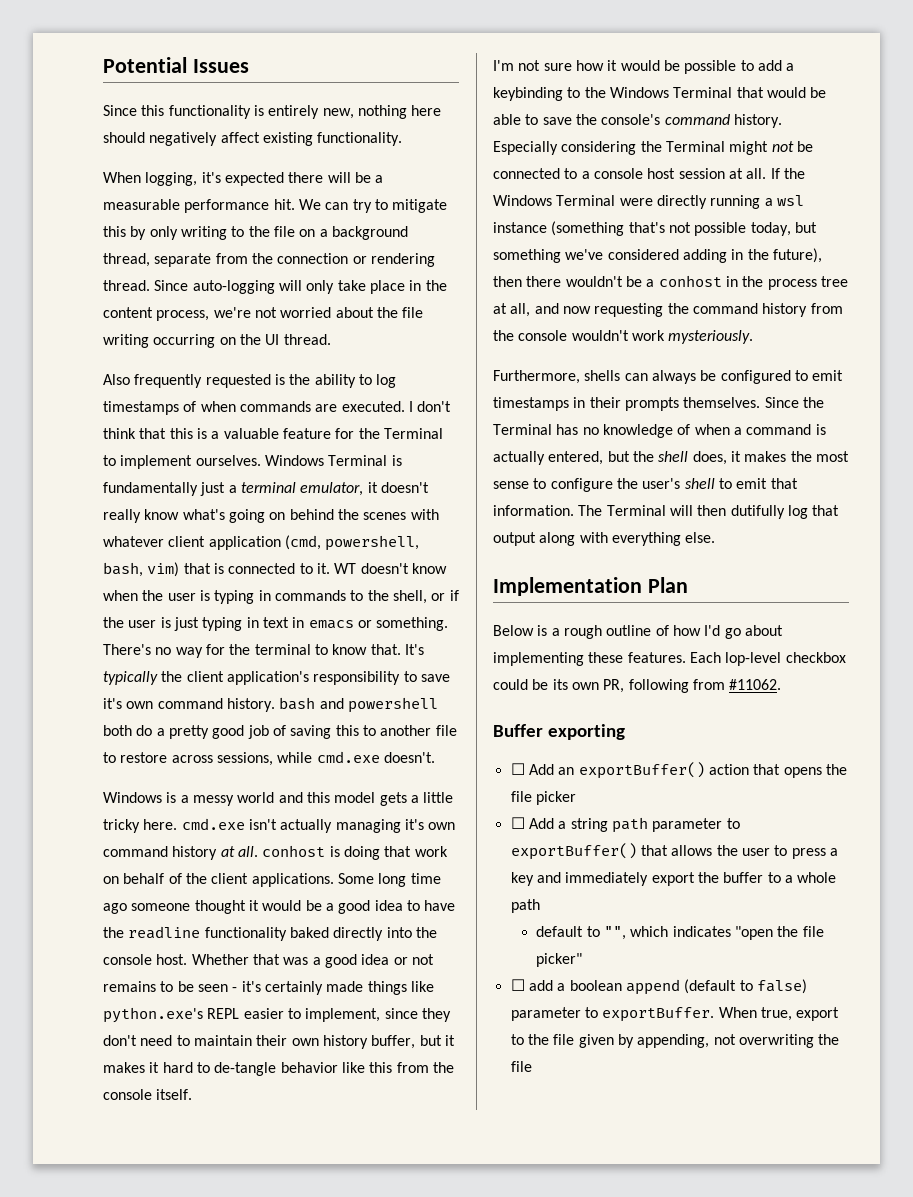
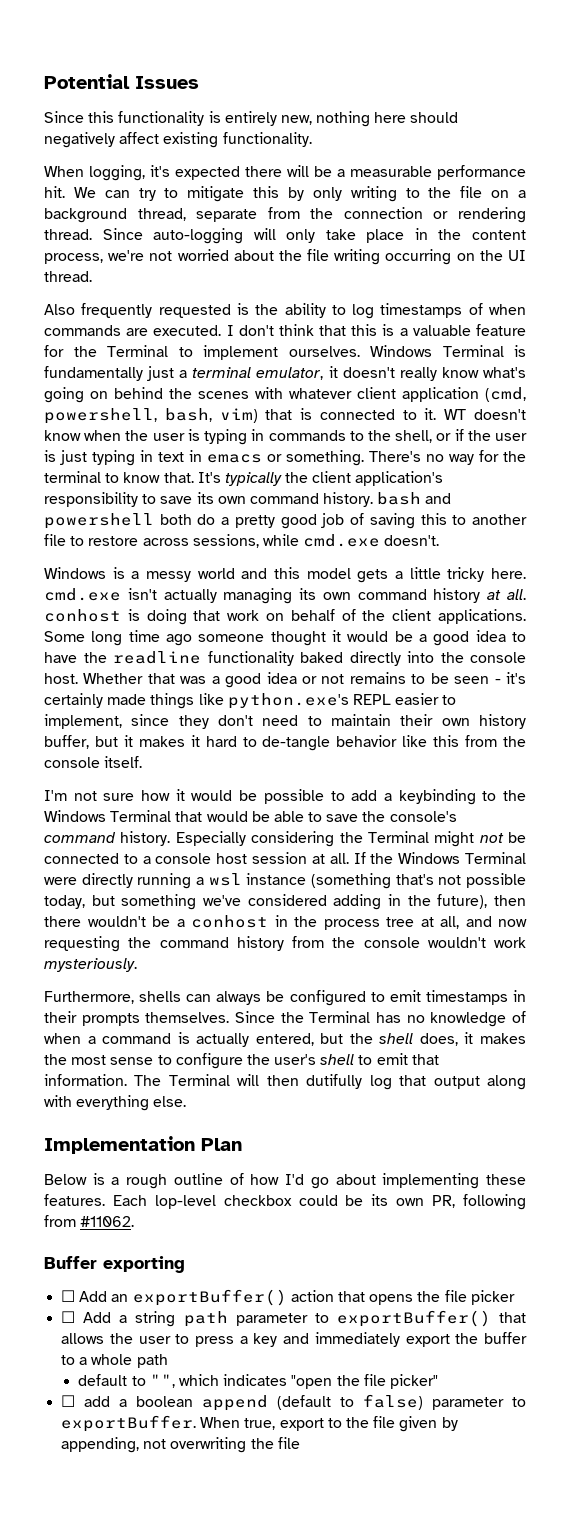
[103,698,122,709] it's -> [196,492,214,504] its
[404,819,424,830] it's -> [299,588,317,600] its

